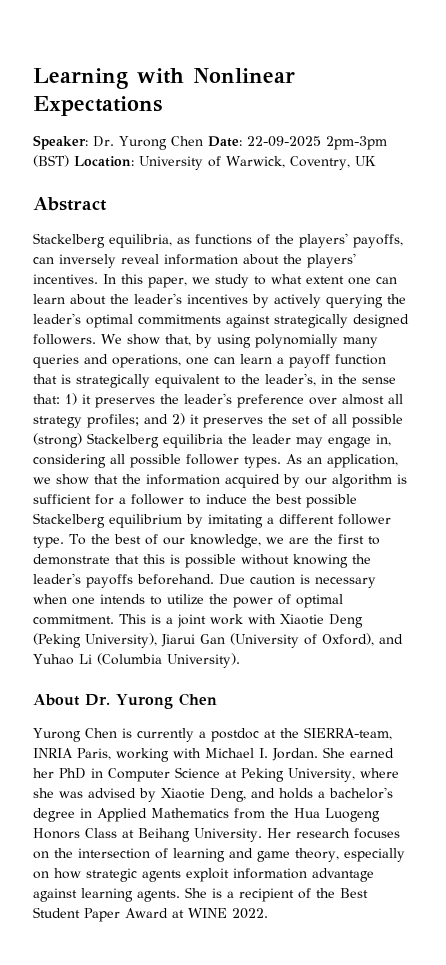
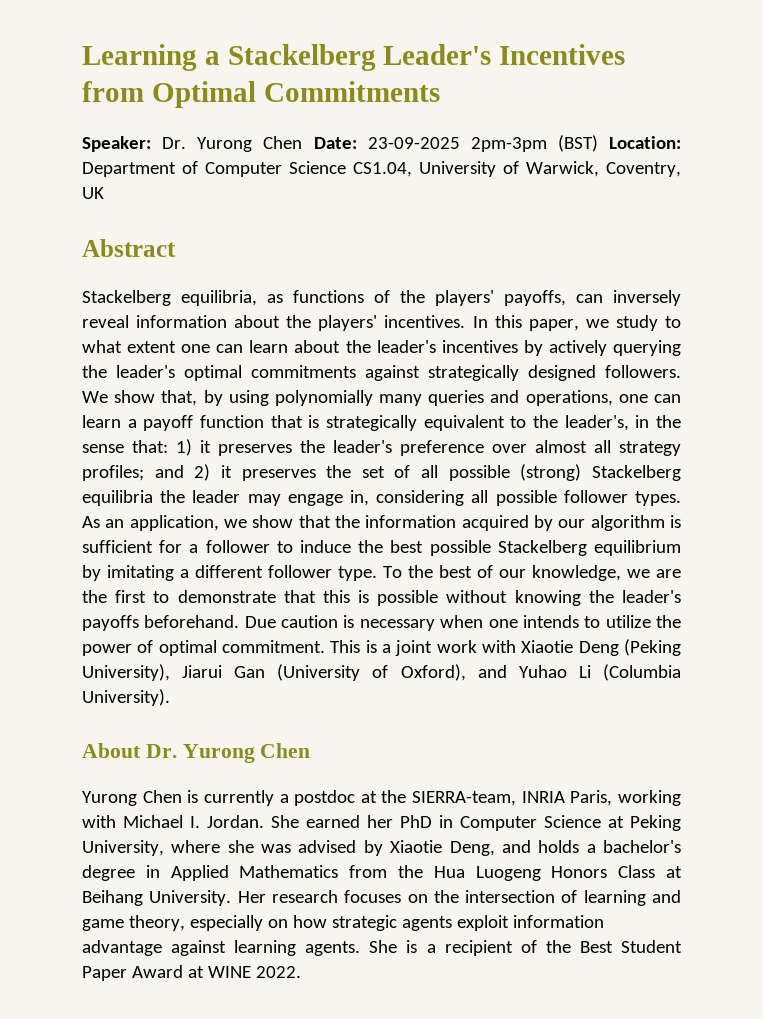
[137,68,295,84] [33,96,162,116] with Nonlinear Expectations -> [204,44,626,71] [82,81,440,108] a Stackelberg Leader's Incentives from Optimal Commitments
[247,136,321,147] 22-09-2025 -> [367,137,460,149] 23-09-2025
(134, 161) none -> [82,161,412,177] Department of Computer Science CS1.04,

